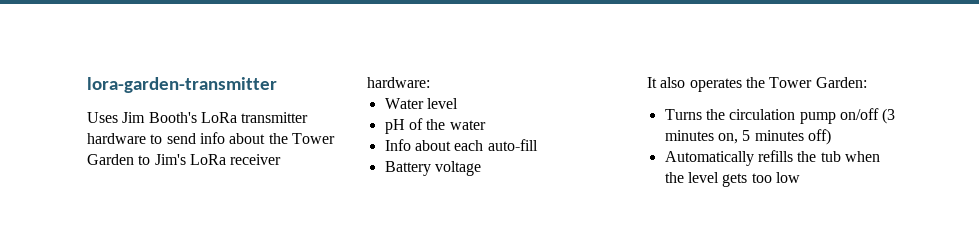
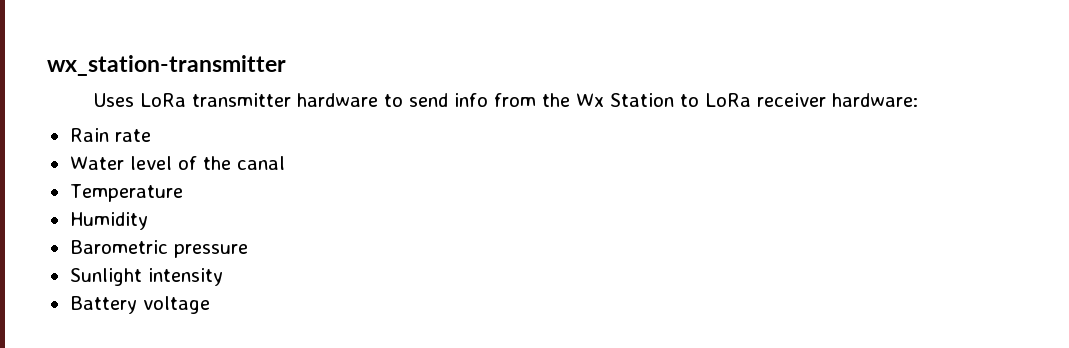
[87,77,277,93] lora-garden-transmitter -> [47,55,286,76] wx_station-transmitter
[122,112,197,123] Jim Booth's -> (135, 100) none
[229,133,335,144] [87,154,186,165] about the Tower Garden to Jim's -> [494,93,700,107] from the Wx Station to
(430, 82) none -> [69,128,151,142] // Rain rate
[384,119,405,134] // pH -> (172, 163) none
[449,120,486,130] [384,139,538,151] [384,161,481,176] [647,77,867,92] [664,108,896,124] [664,129,831,145] [664,150,880,166] [664,172,800,187] water // Info about each auto-fill // Battery voltage // It also operates the Tower Garden: // Turns the circulation pump on/off (3 minutes on, 5 minutes off) // Automatically refills the tub when the level gets too low -> [236,156,285,170] [69,184,183,202] [69,212,148,230] [69,240,248,258] [69,268,223,286] [69,296,210,314] canal // Temperature // Humidity // Barometric pressure // Sunlight intensity // Battery voltage

